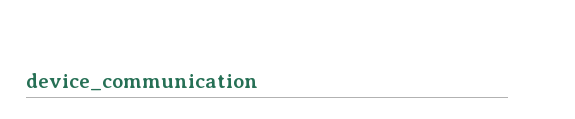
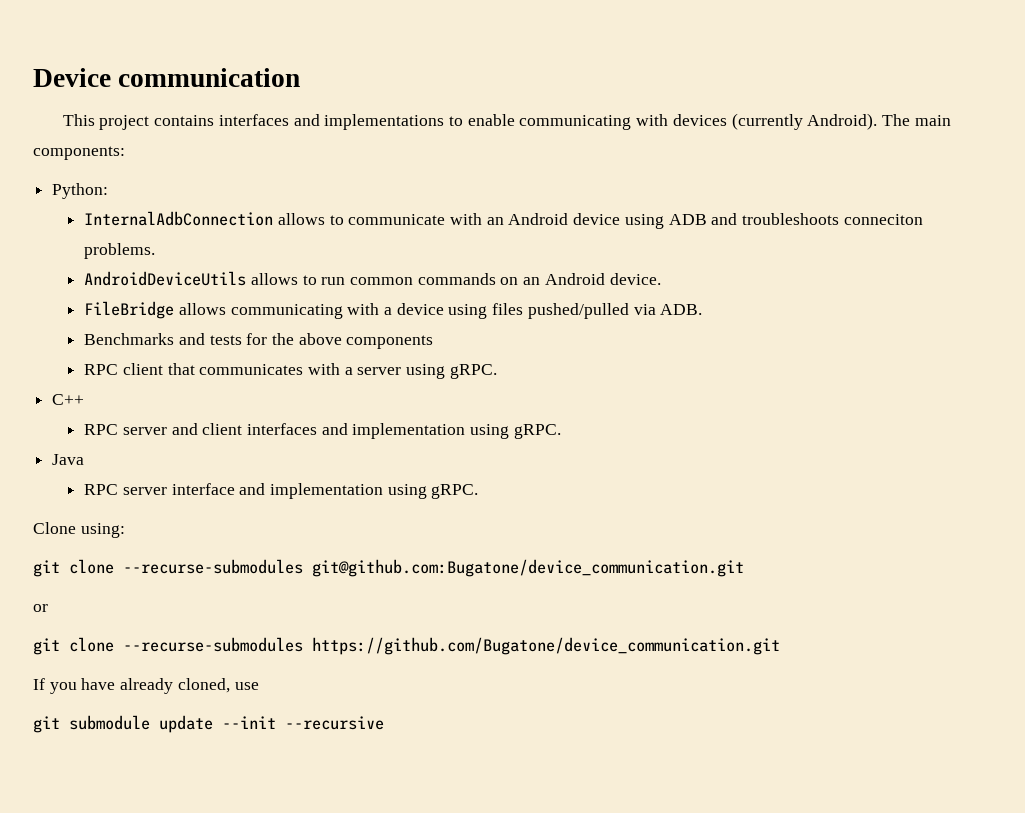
[26,73,258,91] device_communication -> [33,68,301,87] [62,113,951,130] [33,146,125,160] [52,183,109,199] [84,211,923,229] [84,243,156,259] [84,271,661,286] [84,301,703,319] [84,333,434,349] [84,363,497,379] [52,394,85,405] [84,423,561,439] [52,454,85,465] [84,483,479,499] [33,522,125,538] [33,559,744,577] [33,604,48,612] [33,637,780,655] [33,678,259,694] [33,715,384,733] Device communication // This project contains interfaces and implementations to enable communicating with devices (currently Android). The main components: // Python: // InternalAdbConnection allows to communicate with an Android device using ADB and troubleshoots conneciton problems. // AndroidDeviceUtils allows to run common commands on an Android device. // FileBridge allows communicating with a device using files pushed/pulled via ADB. // Benchmarks and tests for the above components // RPC client that communicates with a server using gRPC. // C++ // RPC server and client interfaces and implementation using gRPC. // Java // RPC server interface and implementation using gRPC. // Clone using: // git clone --recurse-submodules git@github.com:Bugatone/device_communication.git // or // git clone --recurse-submodules https://github.com/Bugatone/device_communication.git // If you have already cloned, use // git submodule update --init --recursive

